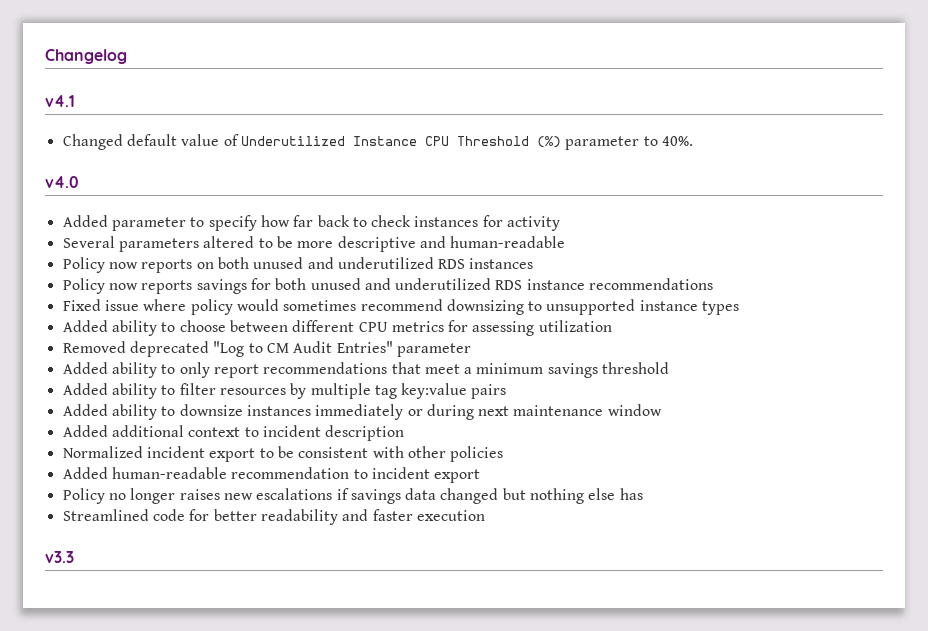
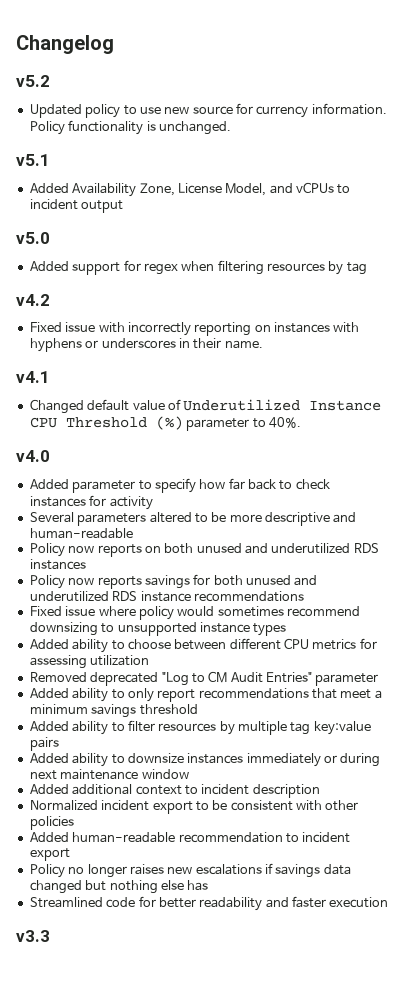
(127, 56) none -> [16,75,50,87] [29,103,387,118] [29,120,231,135] [16,154,50,166] [29,182,351,197] [29,199,124,213] [16,232,50,244] [29,260,367,275] [16,294,50,306] [29,322,360,336] [29,338,263,352] // v5.2 // Updated policy to use new source for currency information. Policy functionality is unchanged. // v5.1 // Added Availability Zone, License Model, and vCPUs to incident output // v5.0 // Added support for regex when filtering resources by tag // v4.2 // Fixed issue with incorrectly reporting on instances with hyphens or underscores in their name.

